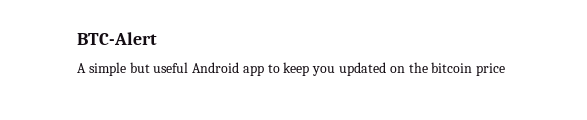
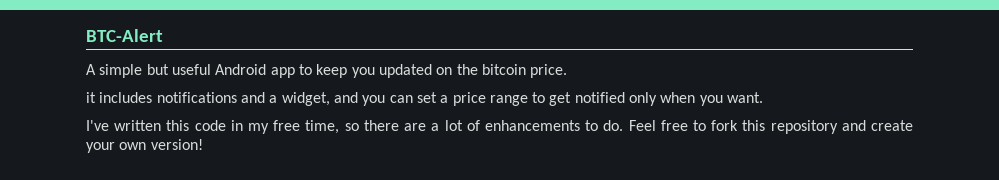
[476,63,506,76] price -> [530,64,568,78] [86,92,764,106] [86,120,914,134] [86,139,203,153] price. // it includes notifications and a widget, and you can set a price range to get notified only when you want. // I've written this code in my free time, so there are a lot of enhancements to do. Feel free to fork this repository and create your own version!

